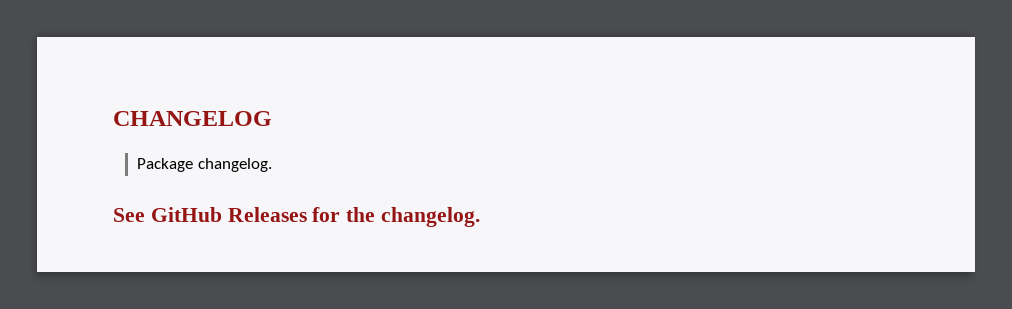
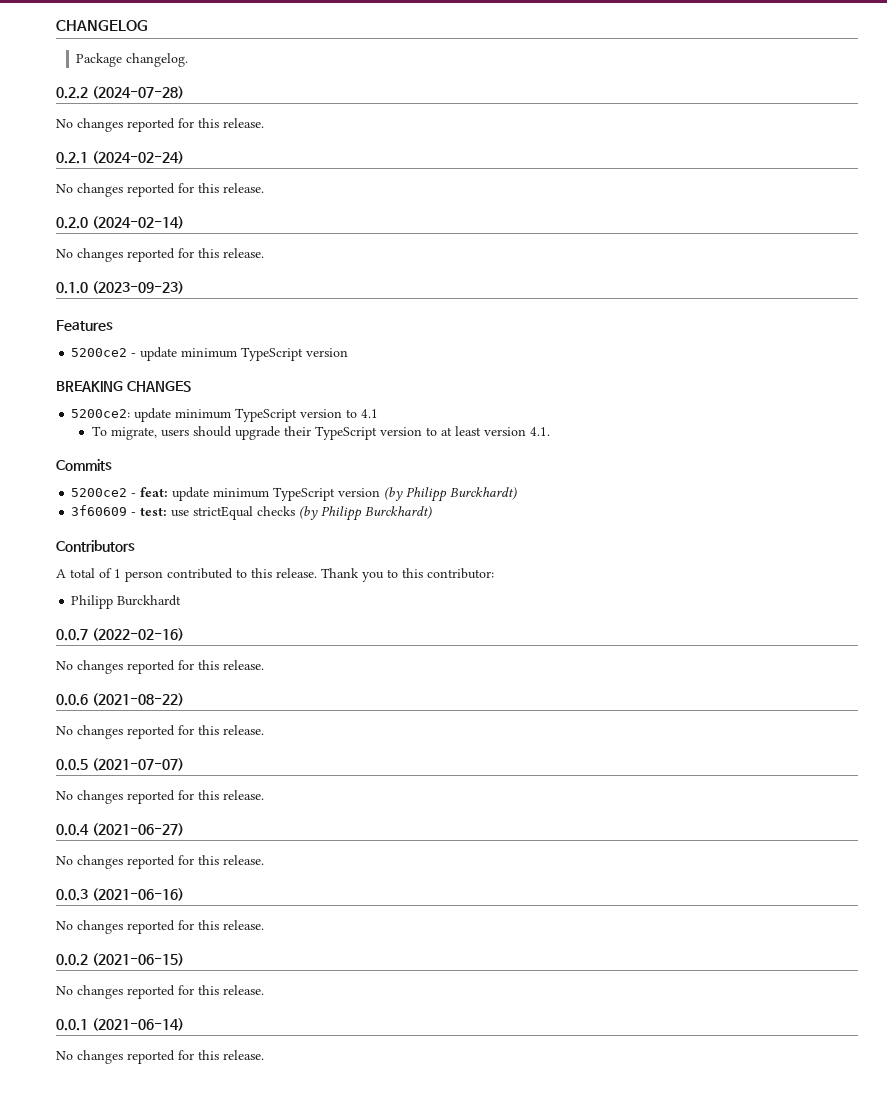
[113,207,481,227] See GitHub Releases for the changelog. -> [56,86,184,99] [56,118,264,132] [56,151,184,164] [56,183,264,197] [56,216,184,229] [56,248,264,262] [56,281,184,294] [56,320,113,331] [71,347,349,361] [56,381,191,392] [71,408,379,422] [91,426,550,440] [56,459,112,471] [71,487,518,502] [71,505,433,521] [56,540,135,552] [56,568,494,582] [71,595,182,609] [56,628,184,641] [56,660,264,674] [56,693,184,706] [56,725,264,739] [56,758,184,771] [56,790,264,804] [56,823,184,836] [56,855,264,869] [56,888,184,901] [56,920,264,934] [56,953,184,966] [56,985,264,999] [56,1018,184,1031] [56,1050,264,1064] 0.2.2 (2024-07-28) // No changes reported for this release. // 0.2.1 (2024-02-24) // No changes reported for this release. // 0.2.0 (2024-02-14) // No changes reported for this release. // 0.1.0 (2023-09-23) // Features // 5200ce2 - update minimum TypeScript version // BREAKING CHANGES // 5200ce2: update minimum TypeScript version to 4.1 // To migrate, users should upgrade their TypeScript version to at least version 4.1. // Commits // 5200ce2 - feat: update minimum TypeScript version (by Philipp Burckhardt) // 3f60609 - test: use strictEqual checks (by Philipp Burckhardt) // Contributors // A total of 1 person contributed to this release. Thank you to this contributor: // Philipp Burckhardt // 0.0.7 (2022-02-16) // No changes reported for this release. // 0.0.6 (2021-08-22) // No changes reported for this release. // 0.0.5 (2021-07-07) // No changes reported for this release. // 0.0.4 (2021-06-27) // No changes reported for this release. // 0.0.3 (2021-06-16) // No changes reported for this release. // 0.0.2 (2021-06-15) // No changes reported for this release. // 0.0.1 (2021-06-14) // No changes reported for this release.

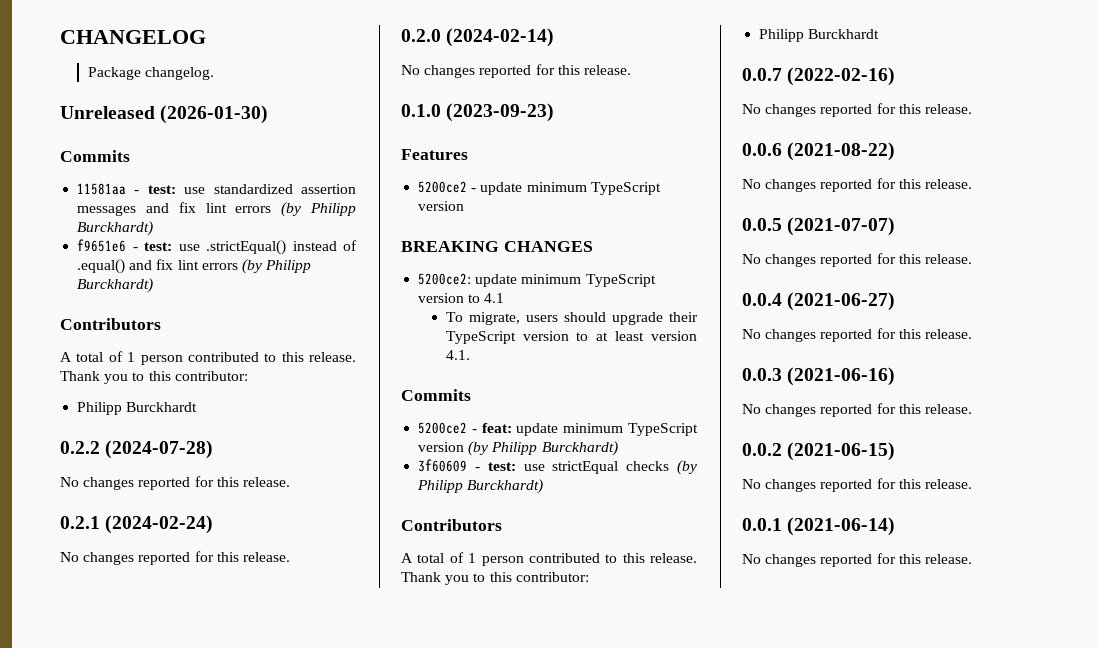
(189, 60) none -> [60,105,269,124] [60,150,130,162] [77,183,356,195] [77,202,356,217] [77,221,154,236] [77,239,357,255] [77,259,312,274] [77,278,154,293] [60,318,161,330] [60,351,356,365] [60,371,248,384] [77,402,198,415] // Unreleased (2026-01-30) // Commits // 11581aa - test: use standardized assertion messages and fix lint errors (by Philipp Burckhardt) // f9651e6 - test: use .strictEqual() instead of .equal() and fix lint errors (by Philipp Burckhardt) // Contributors // A total of 1 person contributed to this release. Thank you to this contributor: // Philipp Burckhardt

